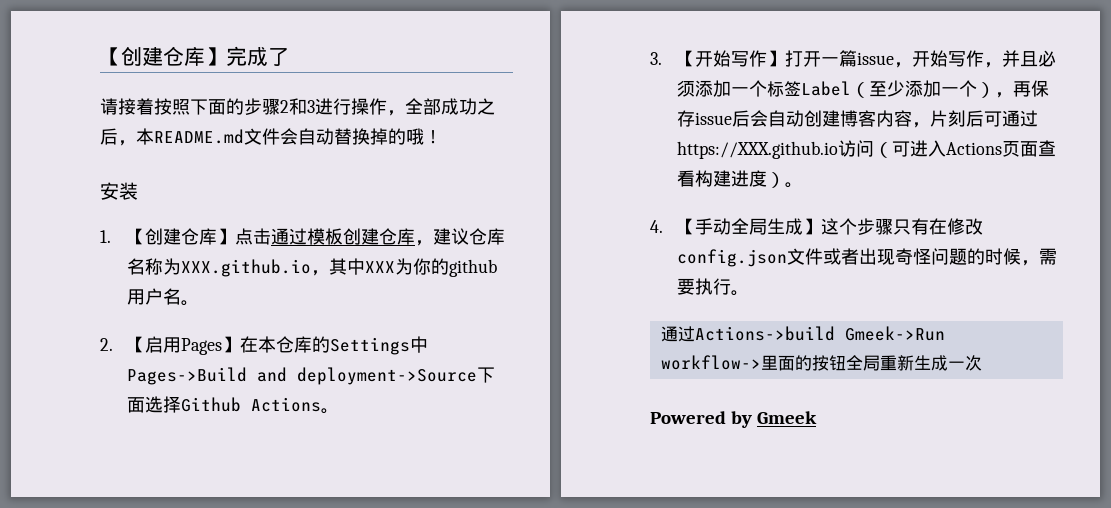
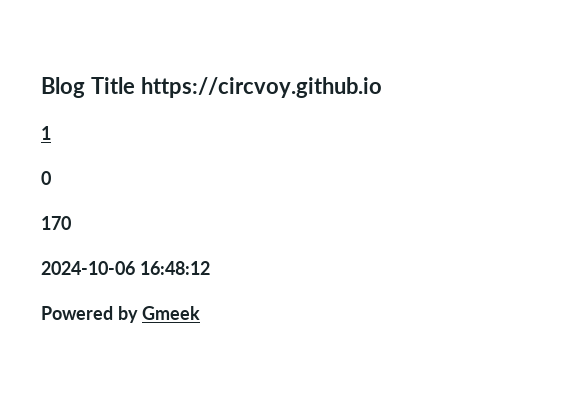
[100,46,289,66] [100,98,495,116] [100,128,442,146] [100,182,138,200] [100,228,506,246] [127,258,498,277] [127,288,200,306] [100,336,429,355] [127,367,496,385] [127,396,340,414] [650,50,1057,68] [677,80,1050,98] [677,110,1039,128] [677,140,1057,159] [677,170,804,188] [650,218,984,235] [677,248,1058,267] [677,278,750,296] [660,326,945,342] [660,355,982,371] 【创建仓库】完成了 // 请接着按照下面的步骤2和3进行操作，全部成功之后，本README.md文件会自动替换掉的哦！ // 安装 // 1.【创建仓库】点击通过模板创建仓库，建议仓库名称为XXX.github.io，其中XXX为你的github用户名。 // 2.【启用Pages】在本仓库的Settings中Pages->Build and deployment->Source下面选择Github Actions。 // 3.【开始写作】打开一篇issue，开始写作，并且必须添加一个标签Label（至少添加一个），再保存issue后会自动创建博客内容，片刻后可通过https://XXX.github.io访问（可进入Actions页面查看构建进度）。 // 4.【手动全局生成】这个步骤只有在修改config.json文件或者出现奇怪问题的时候，需要执行。 // 通过Actions->build Gmeek->Run workflow->里面的按钮全局重新生成一次 -> [41,77,382,98] [41,126,51,140] [41,171,51,185] [41,216,71,230] [41,261,210,275] Blog Title https://circvoy.github.io // 1 // 0 // 170 // 2024-10-06 16:48:12

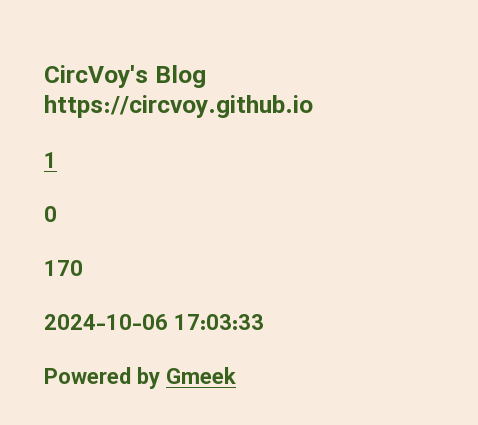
[41,77,135,98] Blog Title -> [44,65,206,88] CircVoy's Blog
[139,261,210,275] 16:48:12 -> [174,314,264,330] 17:03:33

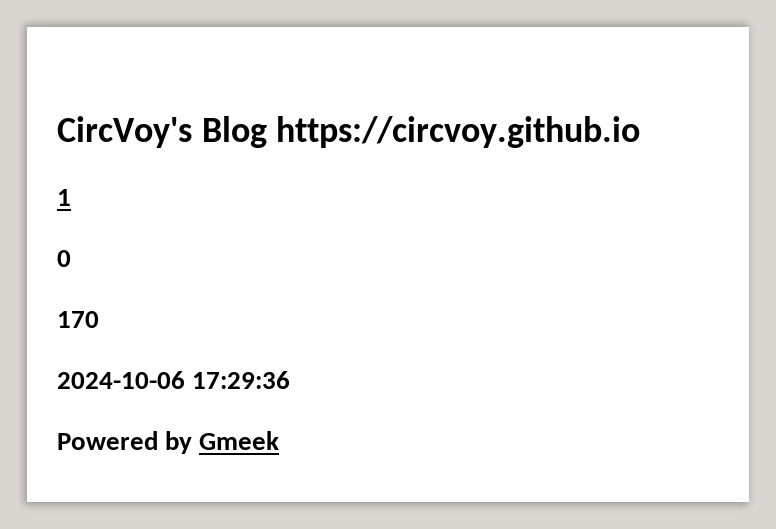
[174,314,264,330] 17:03:33 -> [192,371,291,389] 17:29:36

